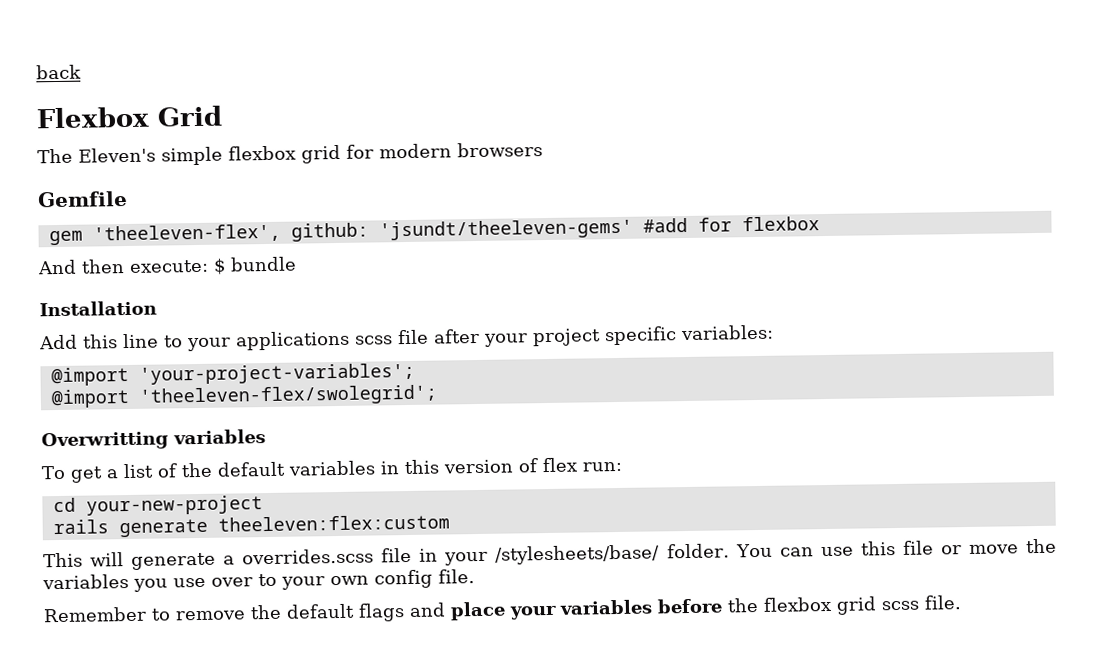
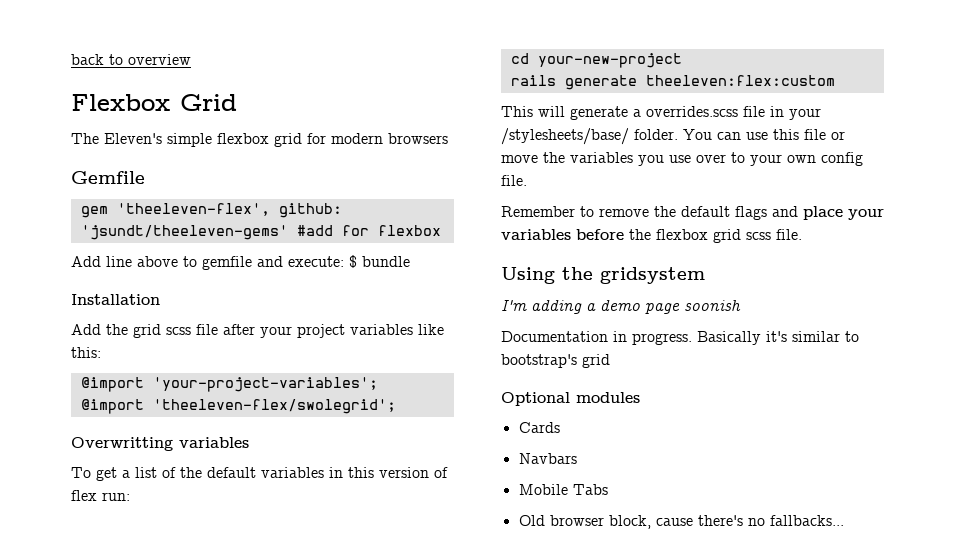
(82, 72) none -> [109,54,191,65] to overview
[37,259,125,275] And then -> [71,256,283,270] Add line above to gemfile and
[82,330,350,352] this line to your applications -> [106,324,161,338] the grid
[604,324,774,346] specific variables: -> [350,324,444,335] [71,347,101,358] variables like this:
(962, 602) none -> [501,267,705,284] [501,300,741,314] [501,331,859,345] [501,354,610,368] [501,392,640,406] [518,422,560,433] [518,453,577,464] [518,484,608,495] [518,515,844,529] // Using the gridsystem // I'm adding a demo page soonish // Documentation in progress. Basically it's similar to bootstrap's grid // Optional modules // Cards // Navbars // Mobile Tabs // Old browser block, cause there's no fallbacks...

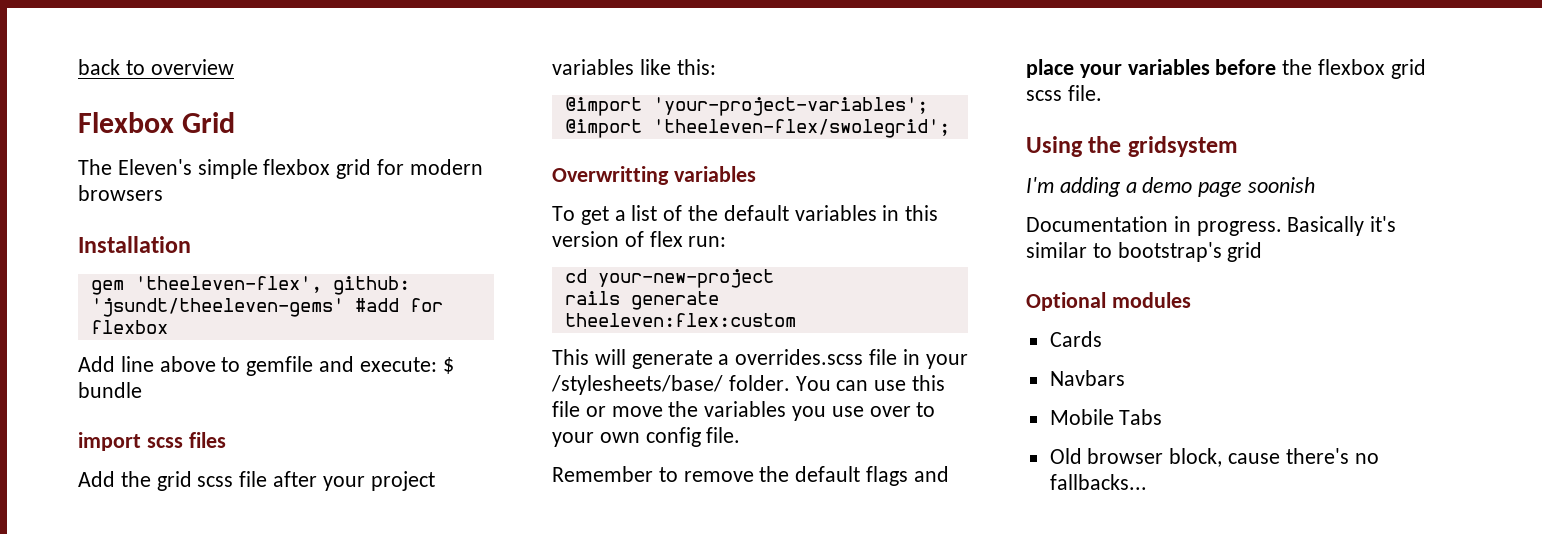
[71,171,145,184] Gemfile -> [78,236,191,253] Installation
[71,294,160,305] Installation -> [78,432,226,451] import scss files

